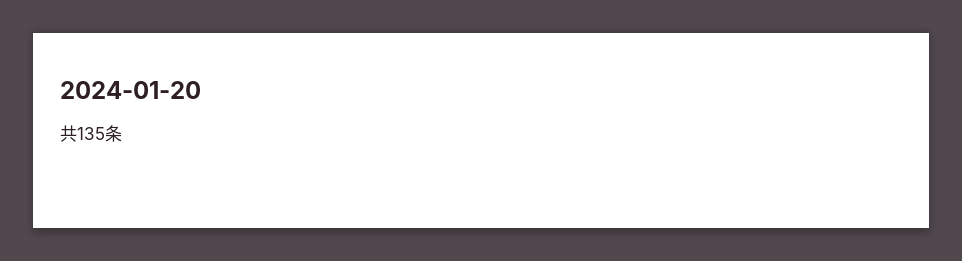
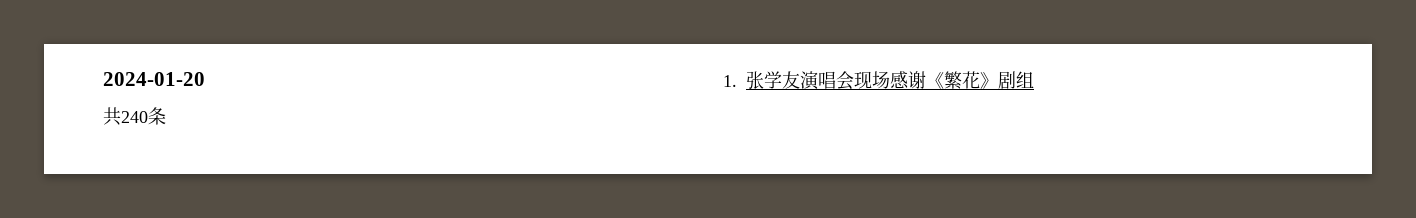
[77,127,105,140] 135 -> [121,111,148,123] 240
(122, 133) none -> [723,71,1034,90] // 1.张学友演唱会现场感谢《繁花》剧组

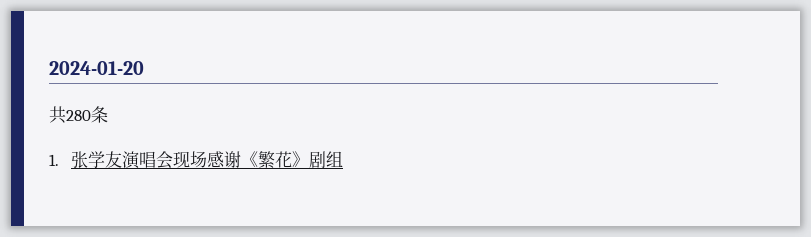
[121,111,148,123] 240 -> [66,110,91,121] 280

